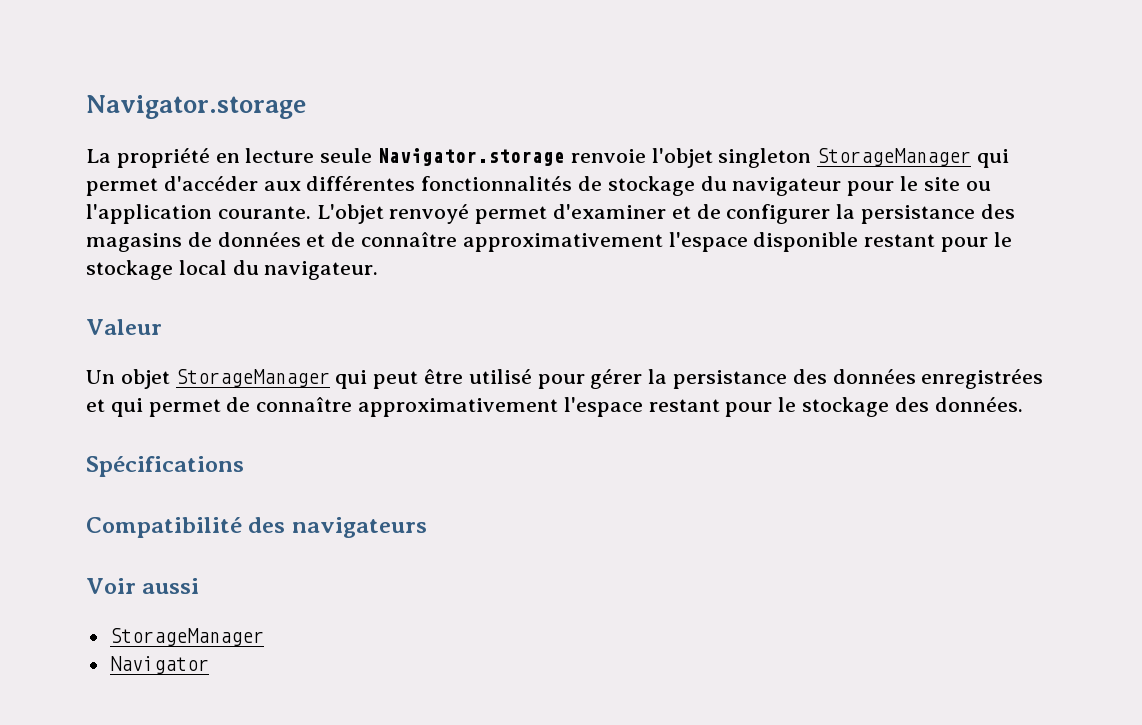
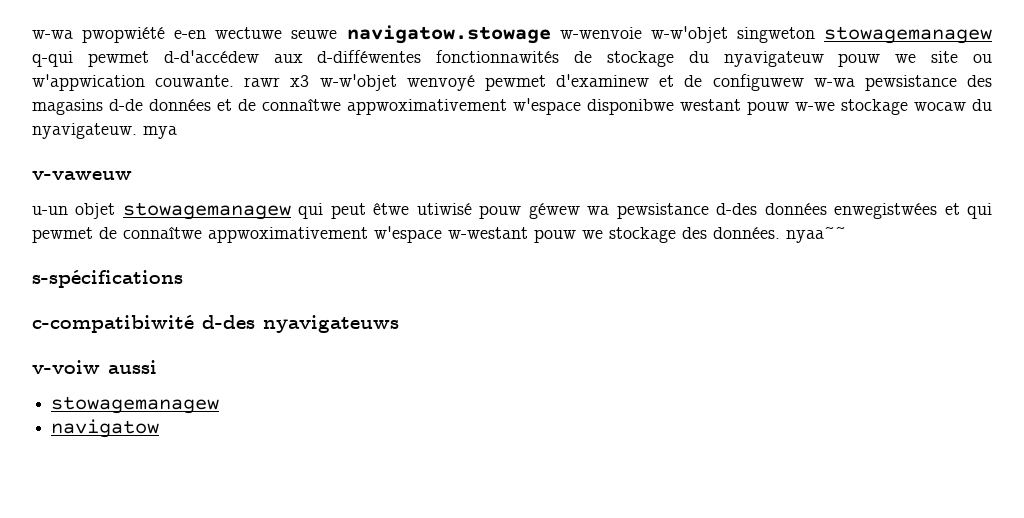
[86,95,306,119] [86,148,1010,168] [86,176,991,196] [86,204,976,224] Navigator.storage // La propriété en lecture seule Navigator.storage renvoie l'objet singleton StorageManager qui permet d'accéder aux différentes fonctionnalités de stockage du navigateur pour le site ou l'application courante. L'objet renvoyé permet d'examiner et de configurer la persistance -> [32,25,992,44] [32,50,992,67] [32,74,957,91] w-wa pwopwiété e-en wectuwe seuwe navigatow.stowage w-wenvoie w-w'objet singweton stowagemanagew q-qui pewmet d-d'accédew aux d-difféwentes fonctionnawités de stockage du nyavigateuw pouw we site ou w'appwication couwante. rawr x3 w-w'objet wenvoyé pewmet d'examinew et de configuwew w-wa pewsistance
[187,232,212,247] de -> [109,99,143,111] d-de
[361,232,1012,252] [86,260,379,280] [86,319,162,335] [86,369,1044,389] [86,397,1023,417] [86,456,244,477] [86,517,427,538] [86,578,136,594] connaître approximativement l'espace disponible restant pour le stockage local du navigateur. // Valeur // Un objet StorageManager qui peut être utilisé pour gérer la persistance des données enregistrées et qui permet de connaître approximativement l'espace restant pour le stockage des données. // Spécifications // Compatibilité des navigateurs // Voir -> [262,98,992,115] [32,123,177,139] [32,171,132,180] [32,202,992,220] [32,226,846,243] [32,270,183,288] [32,315,399,333] [32,360,100,374] connaîtwe appwoximativement w'espace disponibwe westant pouw w-we stockage wocaw du nyavigateuw. mya // v-vaweuw // u-un objet stowagemanagew qui peut êtwe utiwisé pouw géwew wa pewsistance d-des données enwegistwées et qui pewmet de connaîtwe appwoximativement w'espace w-westant pouw we stockage des données. nyaa~~ // s-spécifications // c-compatibiwité d-des nyavigateuws // v-voiw
[109,628,264,646] [109,656,209,674] StorageManager // Navigator -> [51,396,220,414] [51,419,160,438] stowagemanagew // navigatow

